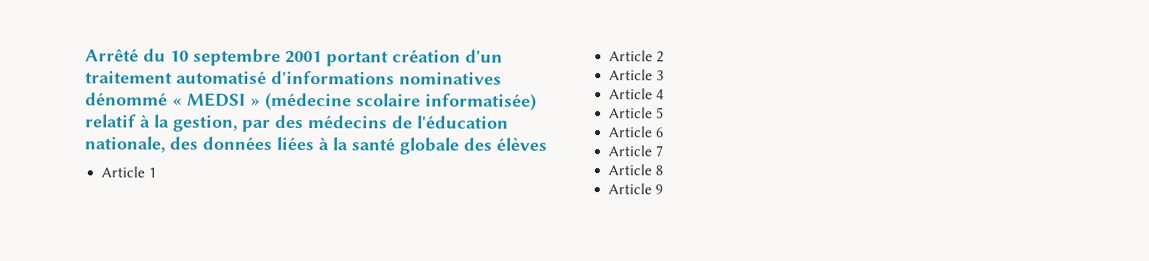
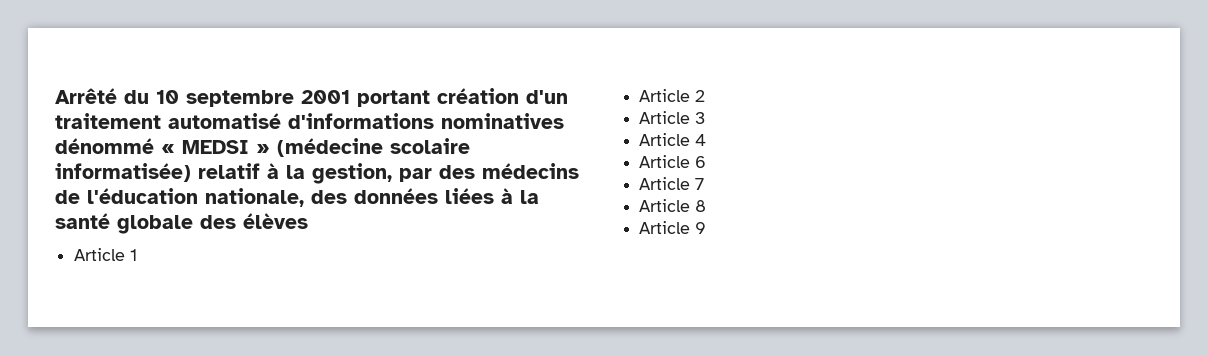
[609,107,665,119] // Article 5 -> (707, 140) none

